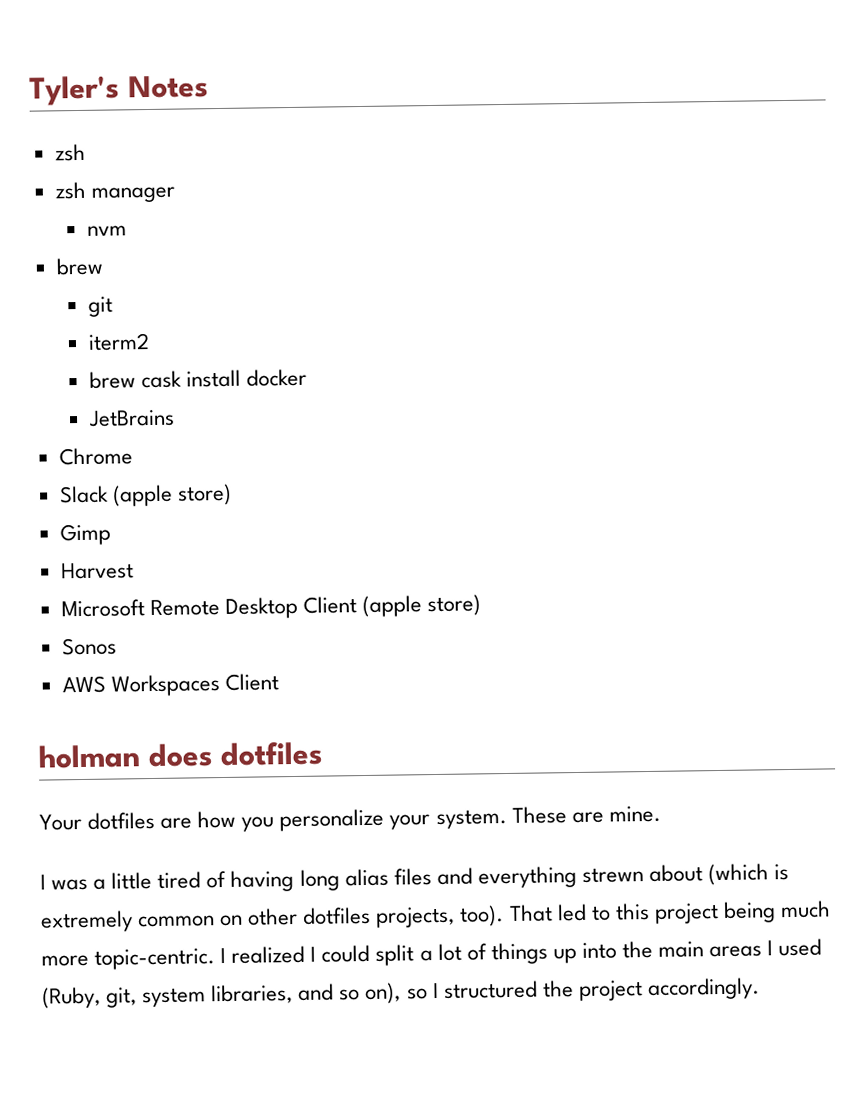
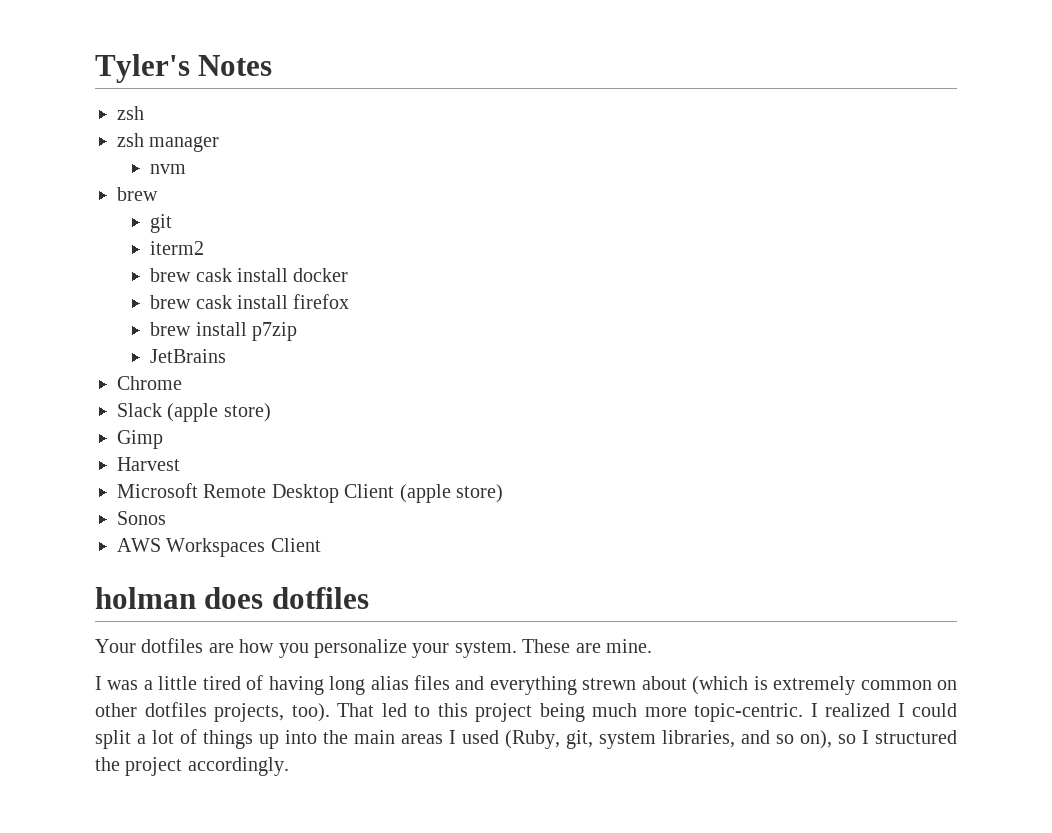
(308, 377) none -> [150,294,350,309] [150,322,297,341] // brew cask install firefox // brew install p7zip

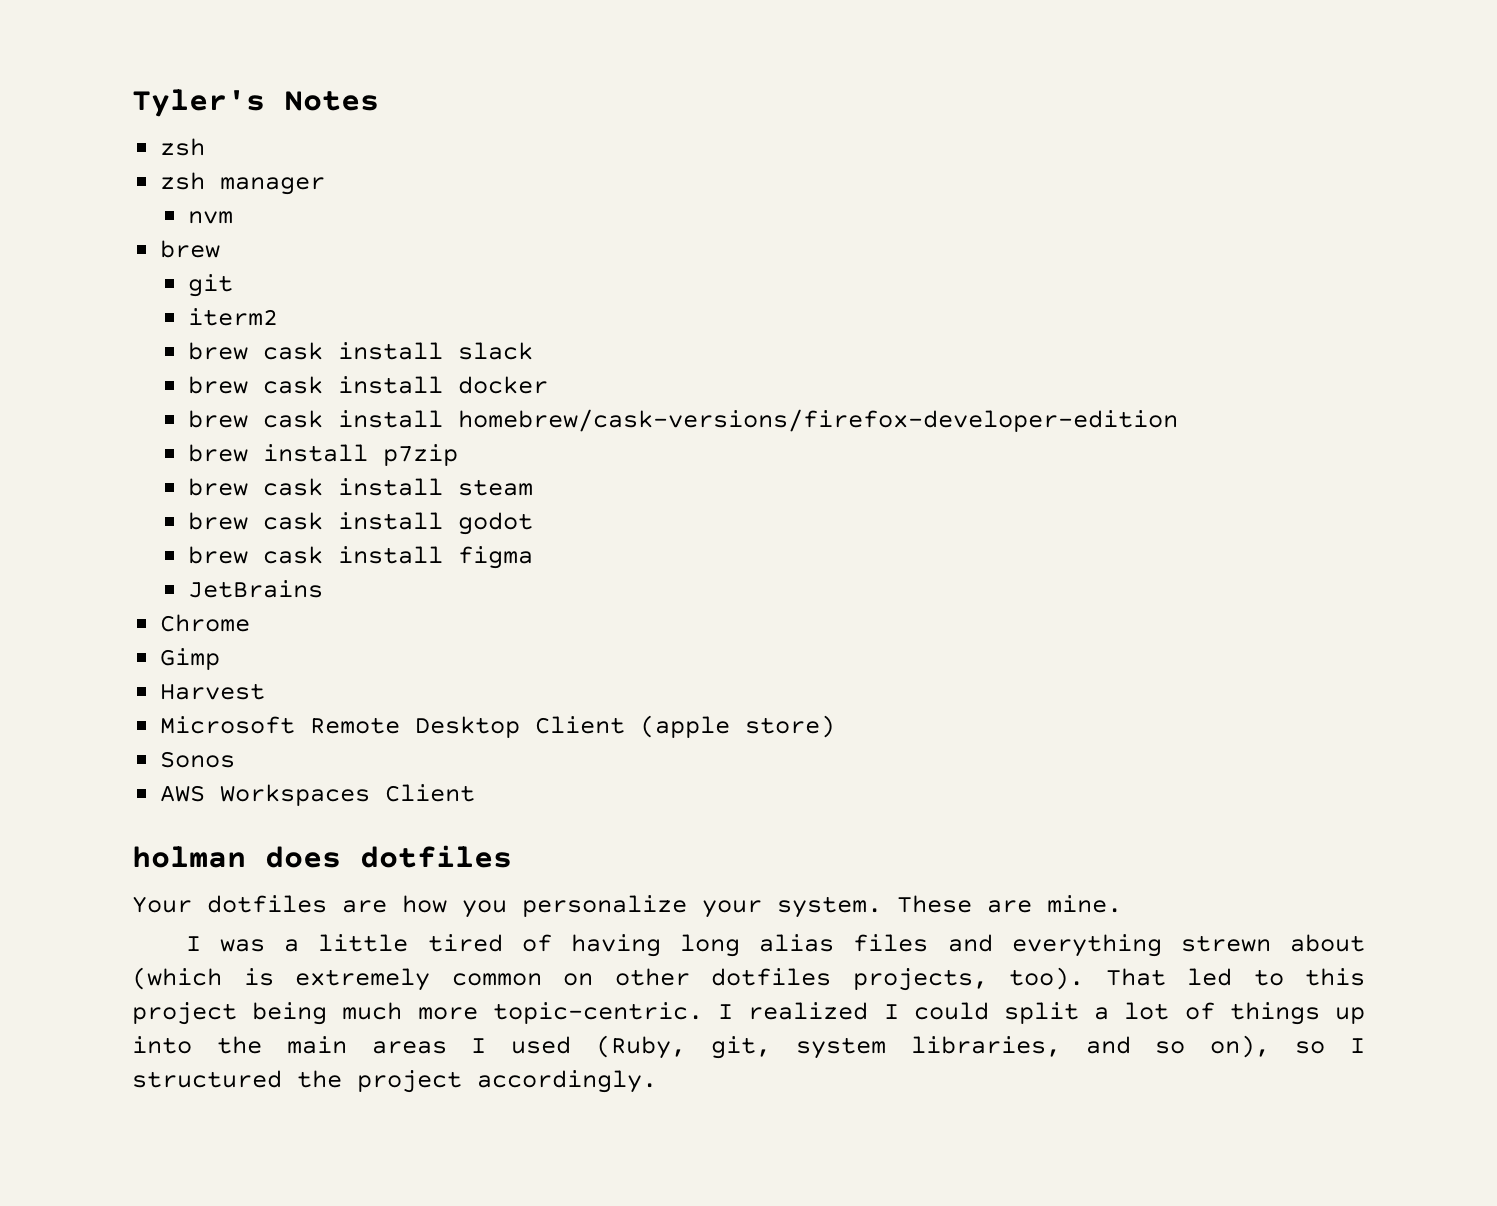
(205, 248) none -> [188,342,534,360] // brew cask install slack
[293,294,350,309] firefox -> [458,409,1179,432] homebrew/cask-versions/firefox-developer-edition
(297, 331) none -> [188,478,534,496] [188,512,534,535] [188,546,534,569] // brew cask install steam // brew cask install godot // brew cask install figma
[117,403,271,422] // Slack (apple store) -> (251, 623) none

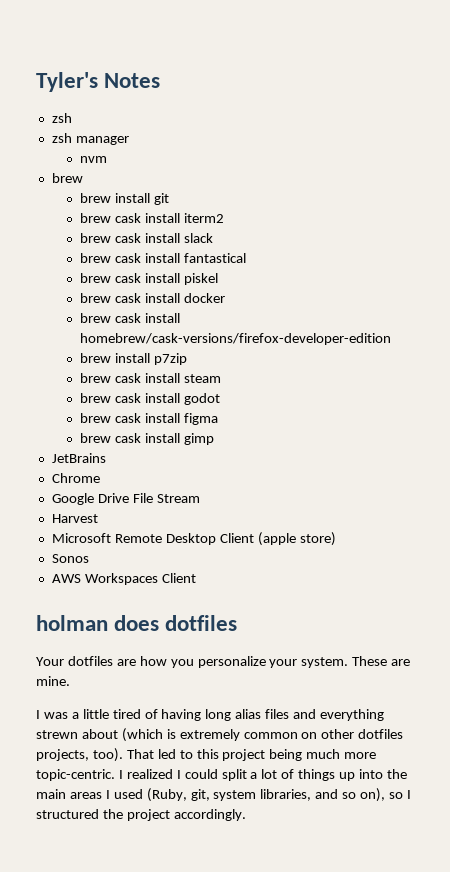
(221, 249) none -> [80,193,151,203] brew install
(234, 285) none -> [80,213,181,223] brew cask install
(534, 351) none -> [80,253,247,263] [80,273,219,285] // brew cask install fantastical // brew cask install piskel
[188,580,324,598] [160,614,251,632] [160,648,221,670] JetBrains // Chrome // Gimp -> [80,433,215,445] [51,453,106,463] [51,473,100,483] [51,493,200,505] brew cask install gimp // JetBrains // Chrome // Google Drive File Stream

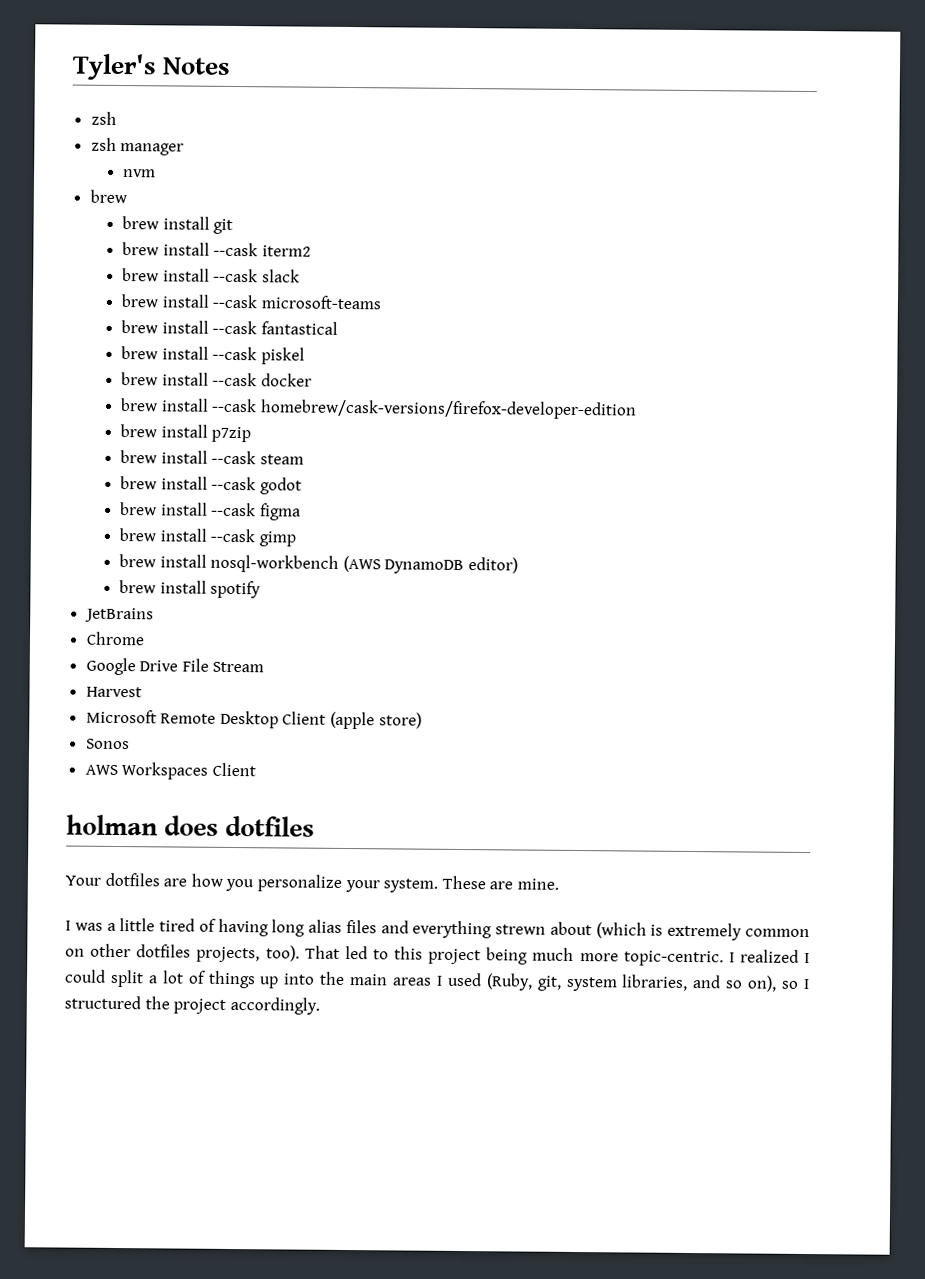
[115,213,181,223] cask install -> [162,242,259,257] install --cask
[115,233,181,243] cask install -> [162,268,259,283] install --cask
[115,253,181,263] cask install -> [161,294,381,310] [121,320,258,335] install --cask microsoft-teams // brew install --cask
[115,273,181,283] cask install -> [161,346,258,361] install --cask
[115,293,181,303] cask install -> [161,372,258,387] install --cask
[115,313,181,323] cask install -> [160,398,258,413] install --cask
[115,373,181,383] cask install -> [160,450,257,465] install --cask
[115,393,181,403] cask install -> [160,476,257,491] install --cask
[115,413,181,423] cask install -> [160,502,257,517] install --cask
[115,433,181,443] cask install -> [159,528,256,543] install --cask
(215, 439) none -> [119,554,519,575] [119,580,262,599] // brew install nosql-workbench (AWS DynamoDB editor) // brew install spotify

